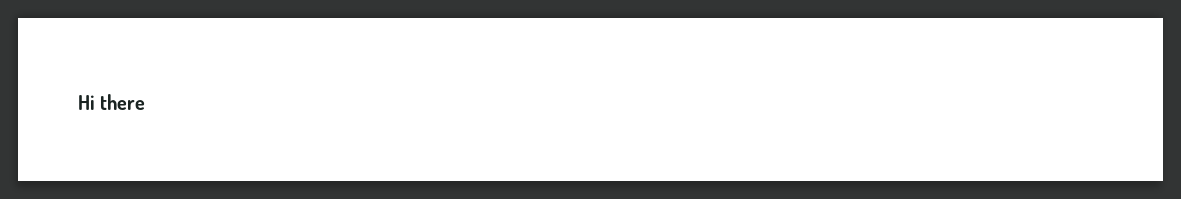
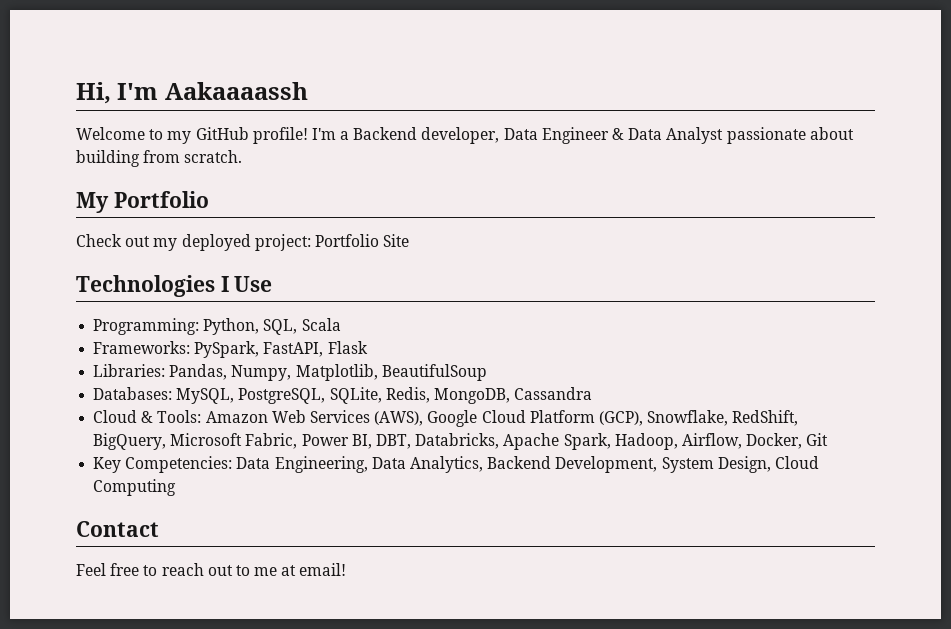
[78,94,146,110] Hi there -> [76,82,308,104] [76,127,854,144] [76,150,243,167] [76,191,209,213] [76,234,410,251] [76,275,273,297] [93,318,341,335] [93,341,368,358] [93,364,487,381] [93,387,593,404] [93,410,799,427] [93,433,829,450] [93,456,819,473] [93,479,177,496] [76,521,159,537] [76,563,347,576] Hi, I'm Aakaaaassh // Welcome to my GitHub profile! I'm a Backend developer, Data Engineer & Data Analyst passionate about building from scratch. // My Portfolio // Check out my deployed project: Portfolio Site // Technologies I Use // Programming: Python, SQL, Scala // Frameworks: PySpark, FastAPI, Flask // Libraries: Pandas, Numpy, Matplotlib, BeautifulSoup // Databases: MySQL, PostgreSQL, SQLite, Redis, MongoDB, Cassandra // Cloud & Tools: Amazon Web Services (AWS), Google Cloud Platform (GCP), Snowflake, RedShift, BigQuery, Microsoft Fabric, Power BI, DBT, Databricks, Apache Spark, Hadoop, Airflow, Docker, Git // Key Competencies: Data Engineering, Data Analytics, Backend Development, System Design, Cloud Computing // Contact // Feel free to reach out to me at email!

